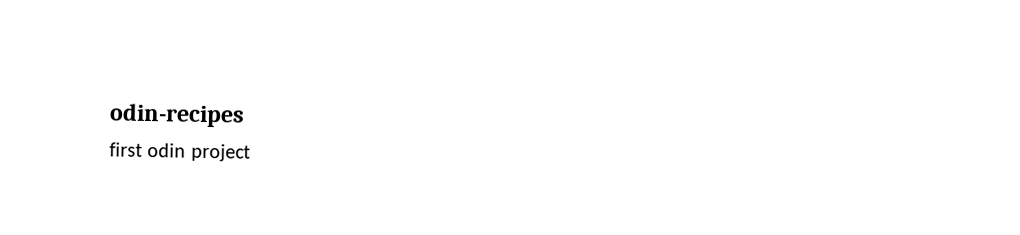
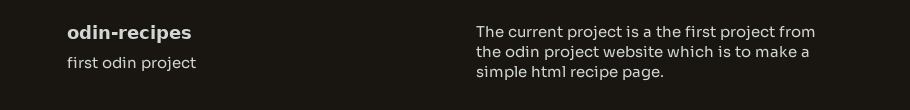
(251, 152) none -> [476,25,817,41] [476,45,811,61] [476,65,665,81] // The current project is a the first project from the odin project website which is to make a simple html recipe page.

